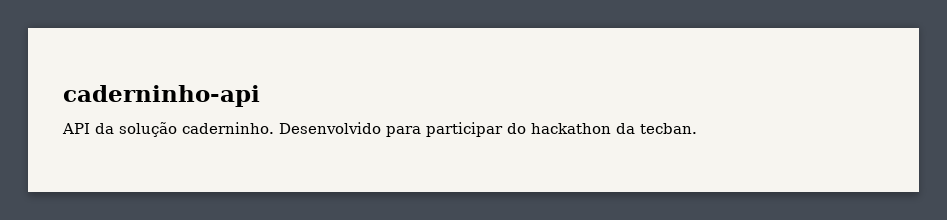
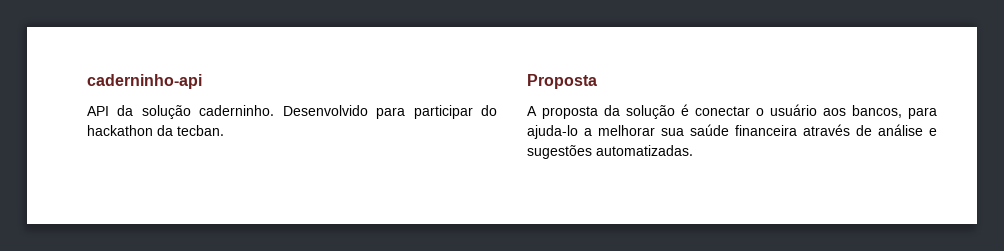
(697, 128) none -> [527,74,597,89] [527,104,937,119] [527,124,937,139] [527,145,693,159] // Proposta // A proposta da solução é conectar o usuário aos bancos, para ajuda-lo a melhorar sua saúde financeira através de análise e sugestões automatizadas.

